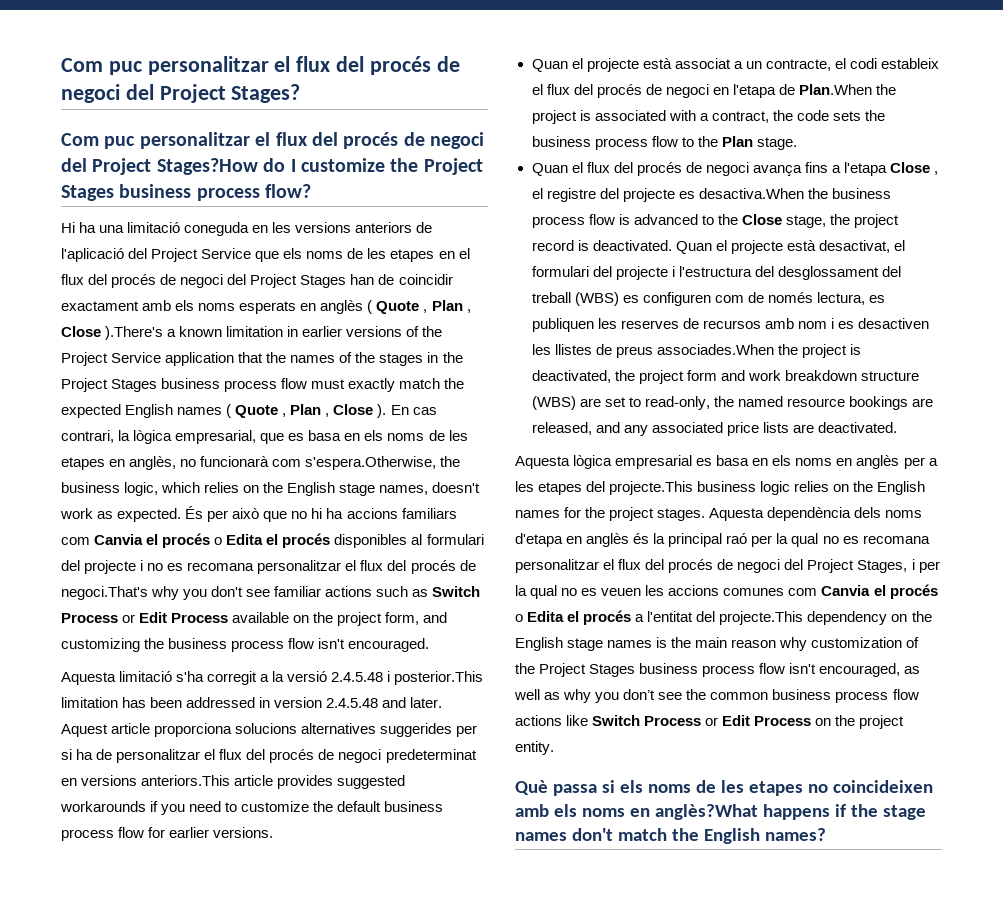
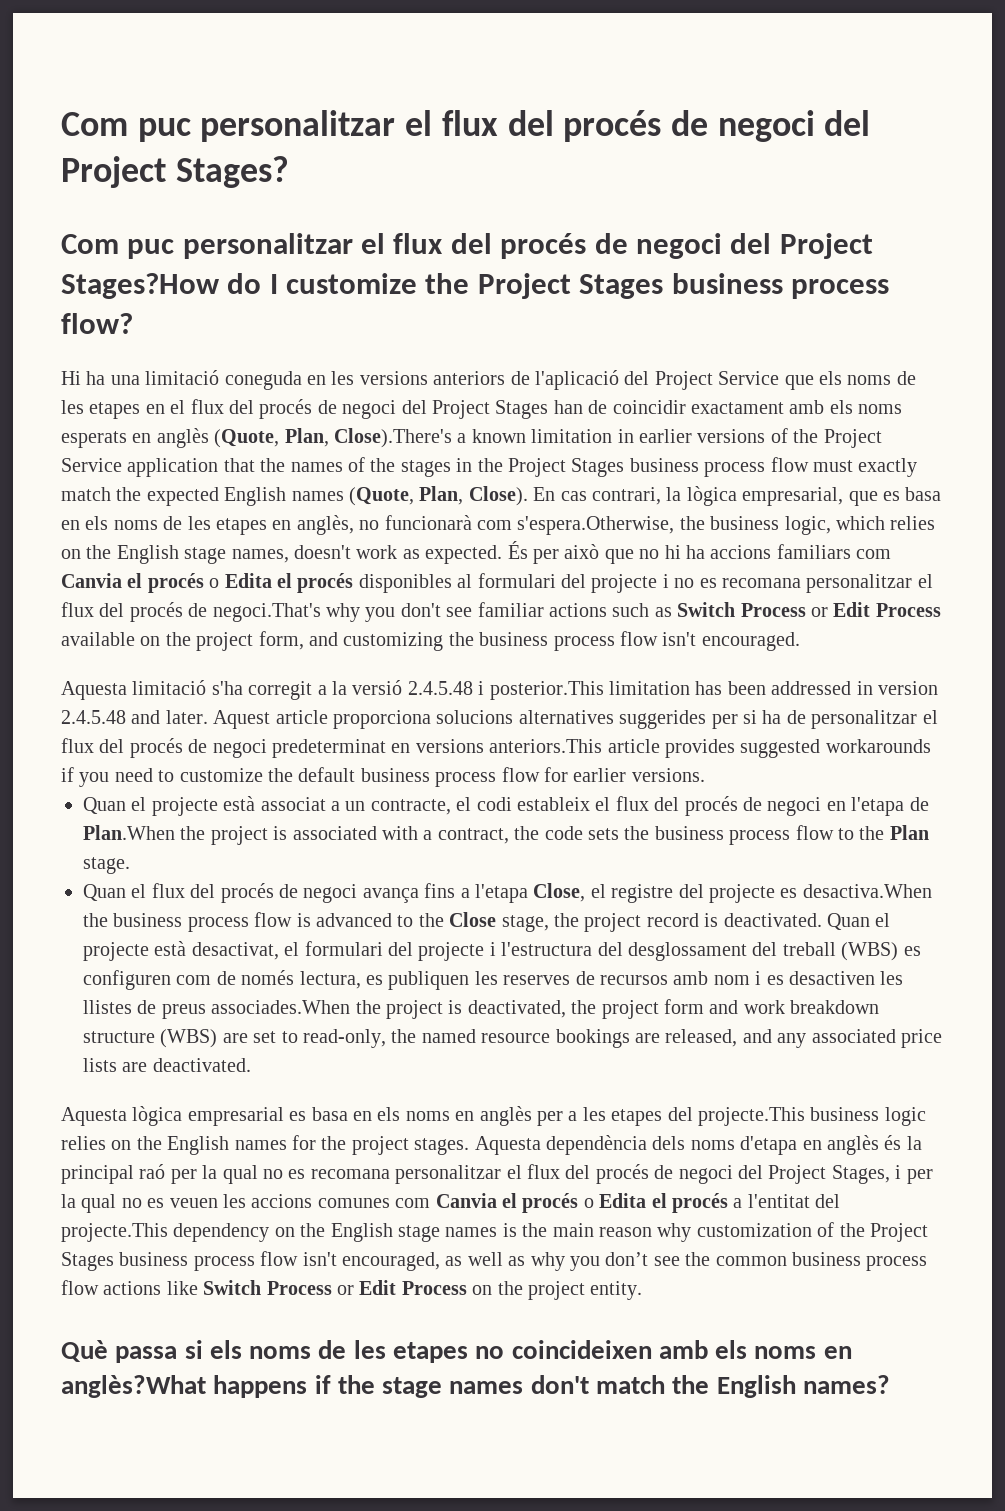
[367,300,471,314] [61,326,164,340] ( Quote , Plan , Close ).There's -> [214,428,452,448] (Quote, Plan, Close).There's
[226,404,387,418] ( Quote , Plan , Close ). -> [349,486,528,506] (Quote, Plan, Close).
[890,162,939,175] Close , -> [533,883,586,902] Close,

